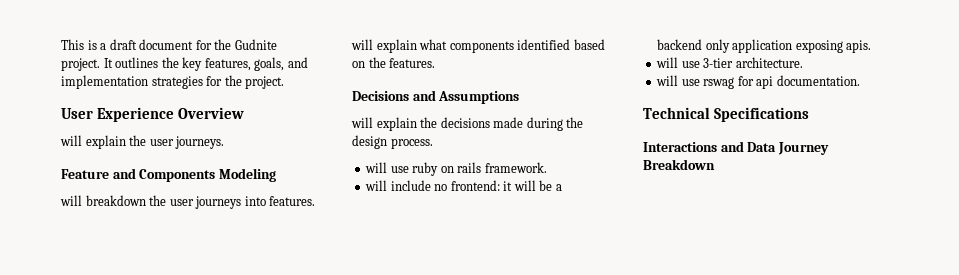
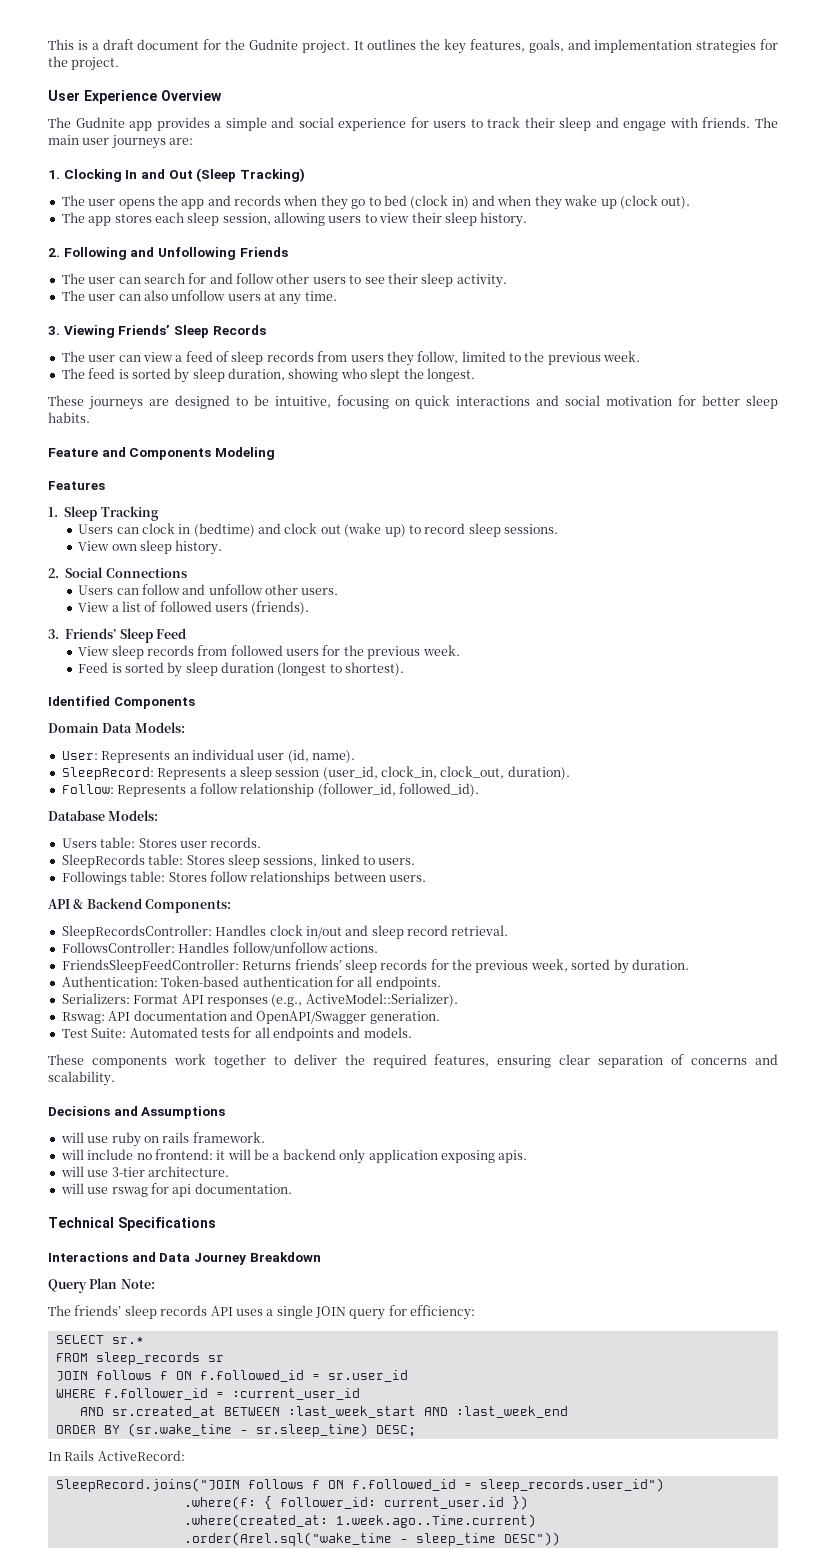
[60,135,225,149] [61,168,276,182] [60,195,316,209] [351,39,605,53] [352,57,436,68] [352,90,520,104] [351,117,584,131] [352,135,433,149] will explain the user journeys. // Feature and Components Modeling // will breakdown the user journeys into features. will explain what components identified based on the features. // Decisions and Assumptions // will explain the decisions made during the design process. -> [48,117,778,131] [48,135,194,149] [48,168,305,182] [61,195,691,210] [61,212,528,227] [48,247,288,260] [61,273,507,288] [61,290,337,305] [48,325,266,338] [61,351,641,366] [61,368,475,383] [48,395,778,410] [48,412,90,423] [48,447,275,460] [48,481,105,490] [48,506,159,521] [78,523,559,537] [78,540,223,555] [48,567,187,578] [78,584,339,595] [78,601,310,615] [48,628,186,643] [78,645,460,659] [78,662,405,677] [48,696,195,709] [48,722,185,733] [61,749,355,763] [61,766,570,780] [61,783,479,797] [48,810,159,821] [61,837,262,848] [61,854,416,868] [61,871,426,885] [48,898,232,913] [61,925,509,939] [61,942,378,956] [61,959,689,974] [61,976,441,990] [61,993,458,1007] [61,1010,440,1024] [61,1027,412,1041] [48,1054,779,1068] [48,1071,115,1086] [48,1106,226,1119] The Gudnite app provides a simple and social experience for users to track their sleep and engage with friends. The main user journeys are: // 1. Clocking In and Out (Sleep Tracking) // The user opens the app and records when they go to bed (clock in) and when they wake up (clock out). // The app stores each sleep session, allowing users to view their sleep history. // 2. Following and Unfollowing Friends // The user can search for and follow other users to see their sleep activity. // The user can also unfollow users at any time. // 3. Viewing Friends’ Sleep Records // The user can view a feed of sleep records from users they follow, limited to the previous week. // The feed is sorted by sleep duration, showing who slept the longest. // These journeys are designed to be intuitive, focusing on quick interactions and social motivation for better sleep habits. // Feature and Components Modeling // Features // 1. Sleep Tracking // Users can clock in (bedtime) and clock out (wake up) to record sleep sessions. // View own sleep history. // 2. Social Connections // Users can follow and unfollow other users. // View a list of followed users (friends). // 3. Friends’ Sleep Feed // View sleep records from followed users for the previous week. // Feed is sorted by sleep duration (longest to shortest). // Identified Components // Domain Data Models: // User: Represents an individual user (id, name). // SleepRecord: Represents a sleep session (user_id, clock_in, clock_out, duration). // Follow: Represents a follow relationship (follower_id, followed_id). // Database Models: // Users table: Stores user records. // SleepRecords table: Stores sleep sessions, linked to users. // Followings table: Stores follow relationships between users. // API & Backend Components: // SleepRecordsController: Handles clock in/out and sleep record retrieval. // FollowsController: Handles follow/unfollow actions. // FriendsSleepFeedController: Returns friends’ sleep records for the previous week, sorted by duration. // Authentication: Token-based authentication for all endpoints. // Serializers: Format API responses (e.g., ActiveModel::Serializer). // Rswag: API documentation and OpenAPI/Swagger generation. // Test Suite: Automated tests for all endpoints and models. // These components work together to deliver the required features, ensuring clear separation of concerns and scalability. // Decisions and Assumptions
(715, 164) none -> [48,1278,155,1293] [48,1305,476,1320] [55,1335,144,1344] [55,1352,224,1365] [55,1370,408,1382] [55,1388,360,1400] [79,1406,568,1418] [55,1423,416,1437] [48,1450,185,1461] [55,1478,664,1492] [183,1496,528,1510] [183,1514,536,1528] [183,1532,560,1546] // Query Plan Note: // The friends’ sleep records API uses a single JOIN query for efficiency: // SELECT sr.* // FROM sleep_records sr // JOIN follows f ON f.followed_id = sr.user_id // WHERE f.follower_id = :current_user_id // AND sr.created_at BETWEEN :last_week_start AND :last_week_end // ORDER BY (sr.wake_time - sr.sleep_time) DESC; // In Rails ActiveRecord: // SleepRecord.joins("JOIN follows f ON f.followed_id = sleep_records.user_id") // .where(f: { follower_id: current_user.id }) // .where(created_at: 1.week.ago..Time.current) // .order(Arel.sql("wake_time - sleep_time DESC"))

